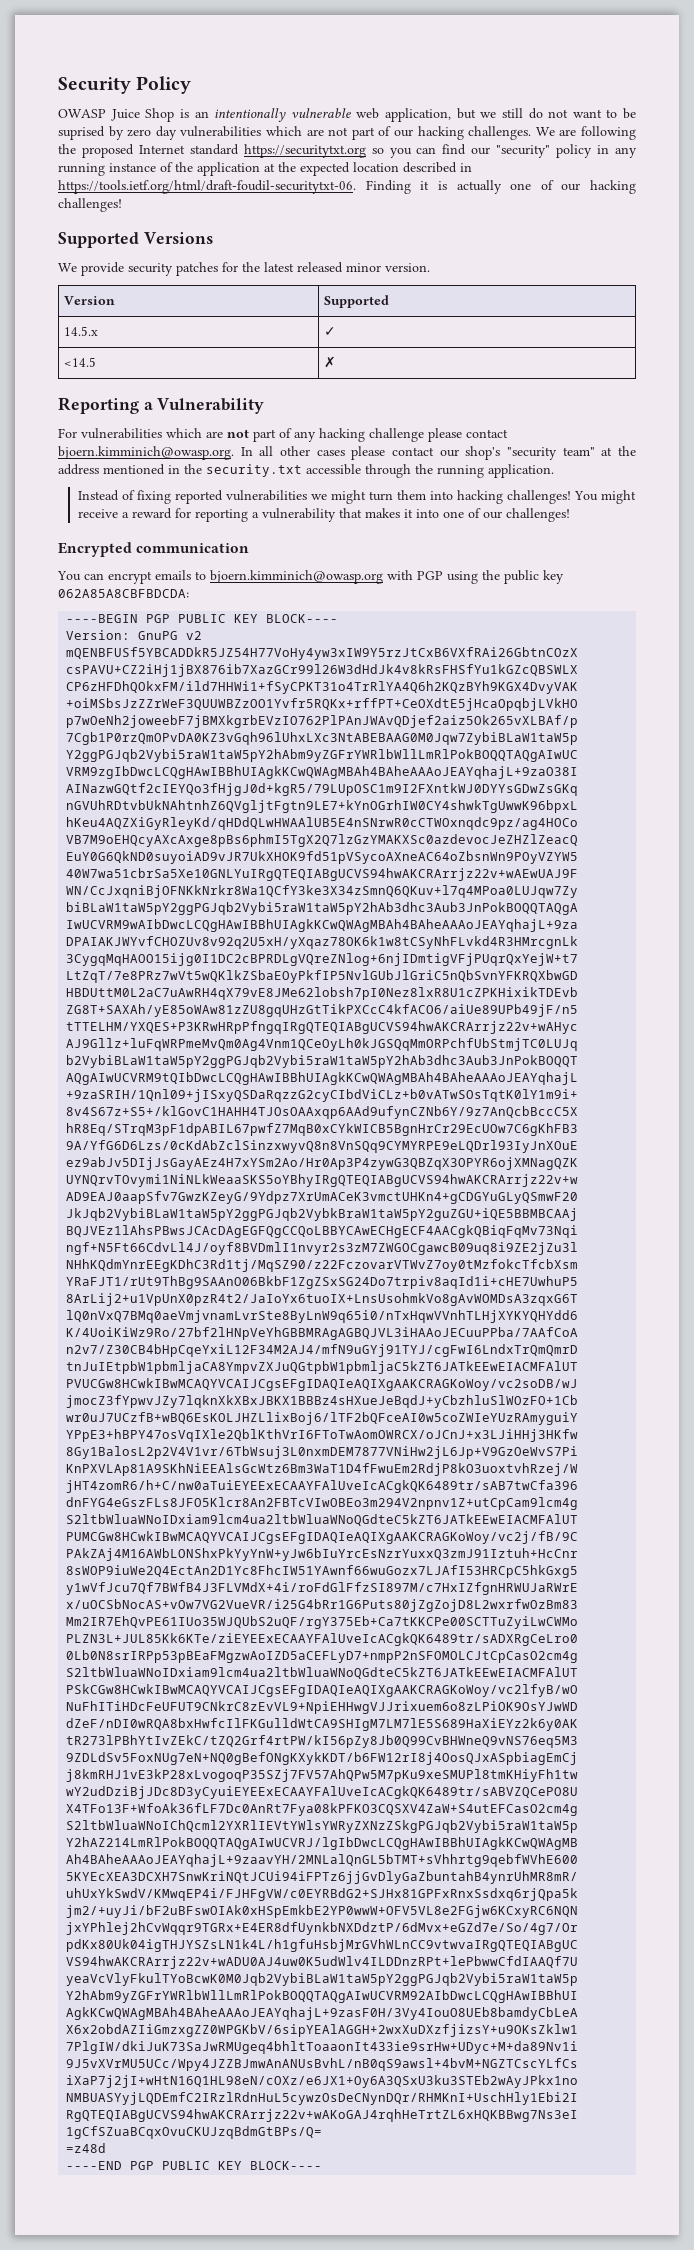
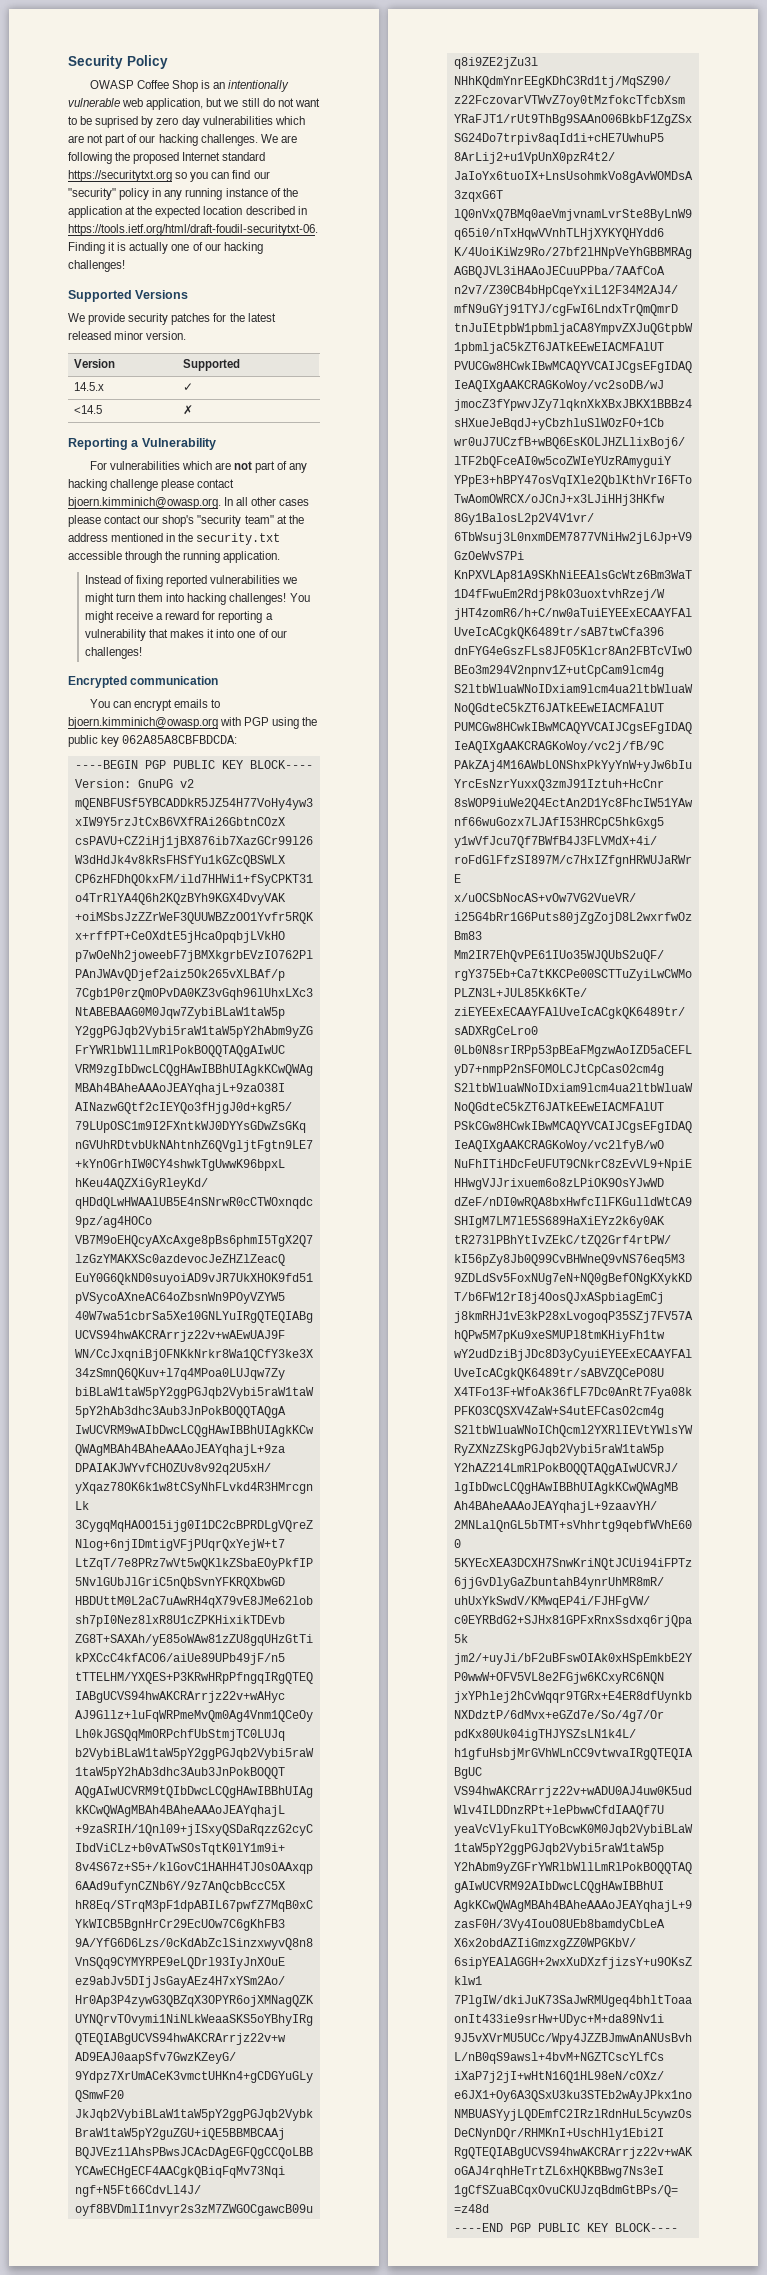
[110,109,140,121] Juice -> [136,80,169,89] Coffee

